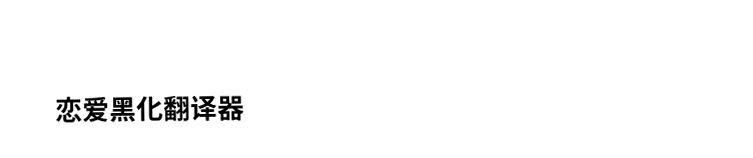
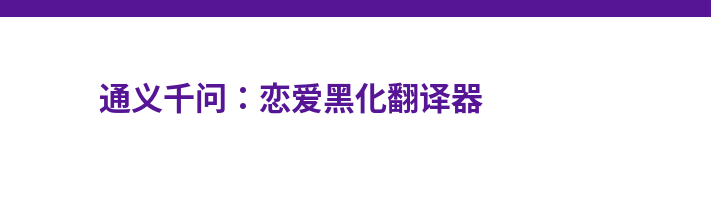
(55, 109) none -> [99,82,259,114] 通义千问：

